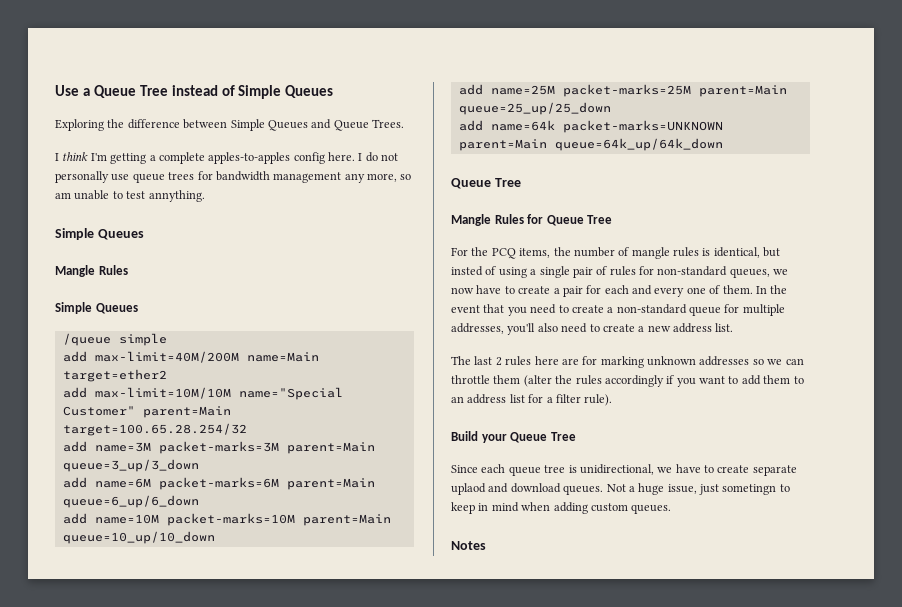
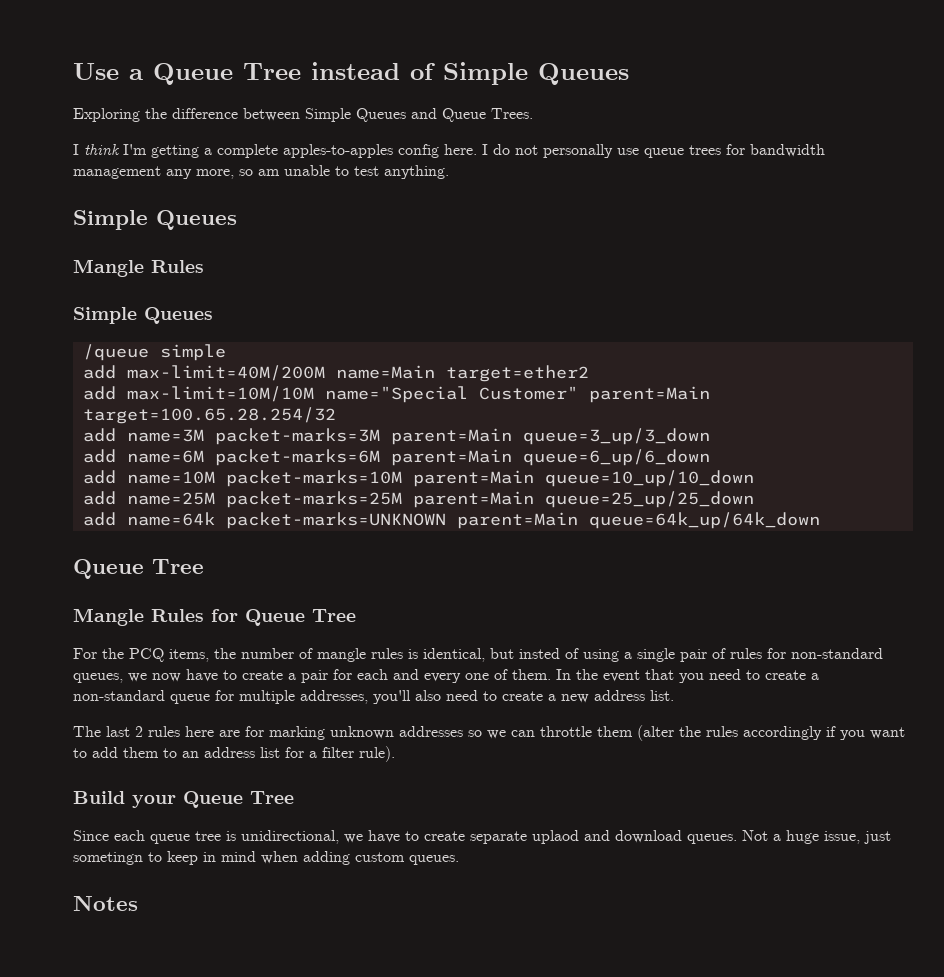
[148,190,205,202] annything. -> [384,165,449,179] anything.

